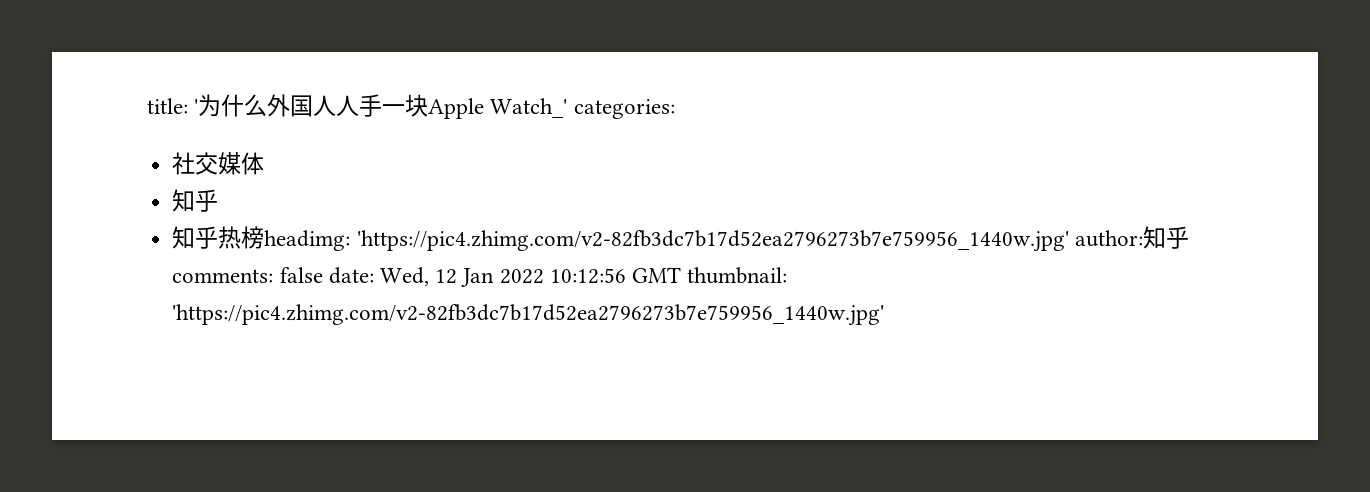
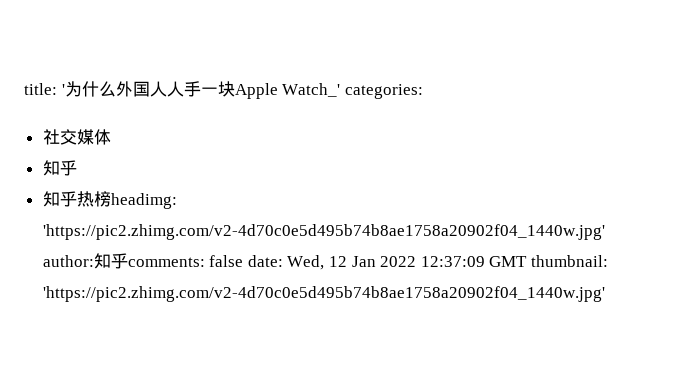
[356,230,1069,252] 'https://pic4.zhimg.com/v2-82fb3dc7b17d52ea2796273b7e759956_1440w.jpg' -> [42,224,605,240] 'https://pic2.zhimg.com/v2-4d70c0e5d495b74b8ae1758a20902f04_1440w.jpg'
[549,268,626,284] 10:12:56 -> [420,256,485,267] 12:37:09
[172,304,885,326] 'https://pic4.zhimg.com/v2-82fb3dc7b17d52ea2796273b7e759956_1440w.jpg' -> [42,286,605,302] 'https://pic2.zhimg.com/v2-4d70c0e5d495b74b8ae1758a20902f04_1440w.jpg'

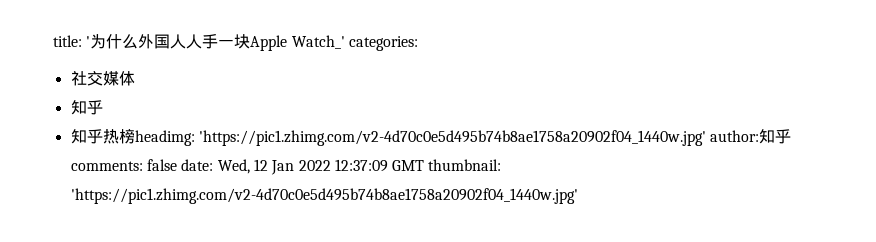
[42,224,605,240] 'https://pic2.zhimg.com/v2-4d70c0e5d495b74b8ae1758a20902f04_1440w.jpg' -> [198,130,706,146] 'https://pic1.zhimg.com/v2-4d70c0e5d495b74b8ae1758a20902f04_1440w.jpg'
[42,286,605,302] 'https://pic2.zhimg.com/v2-4d70c0e5d495b74b8ae1758a20902f04_1440w.jpg' -> [70,188,578,204] 'https://pic1.zhimg.com/v2-4d70c0e5d495b74b8ae1758a20902f04_1440w.jpg'

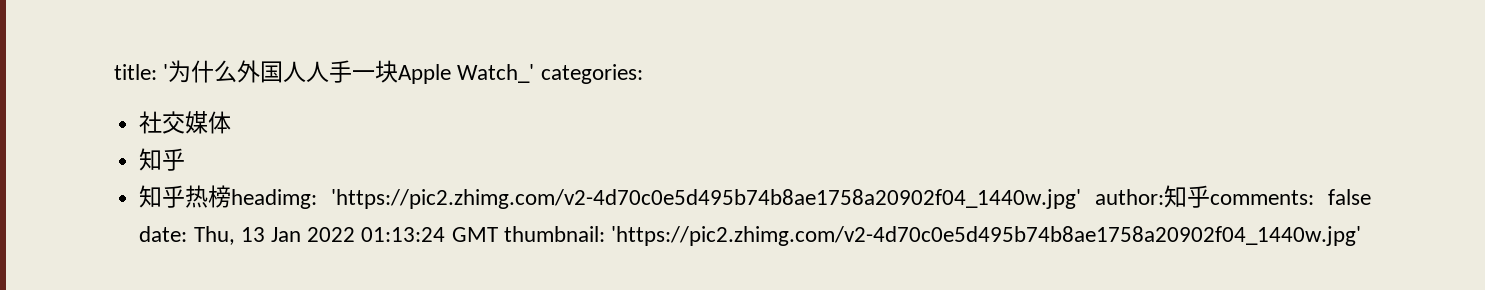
[198,130,706,146] 'https://pic1.zhimg.com/v2-4d70c0e5d495b74b8ae1758a20902f04_1440w.jpg' -> [331,189,1082,209] 'https://pic2.zhimg.com/v2-4d70c0e5d495b74b8ae1758a20902f04_1440w.jpg'
[217,159,268,174] Wed, 12 -> [193,226,265,245] Thu, 13
[334,159,388,172] 12:37:09 -> [361,227,446,242] 01:13:24
[70,188,578,204] 'https://pic1.zhimg.com/v2-4d70c0e5d495b74b8ae1758a20902f04_1440w.jpg' -> [610,226,1361,246] 'https://pic2.zhimg.com/v2-4d70c0e5d495b74b8ae1758a20902f04_1440w.jpg'

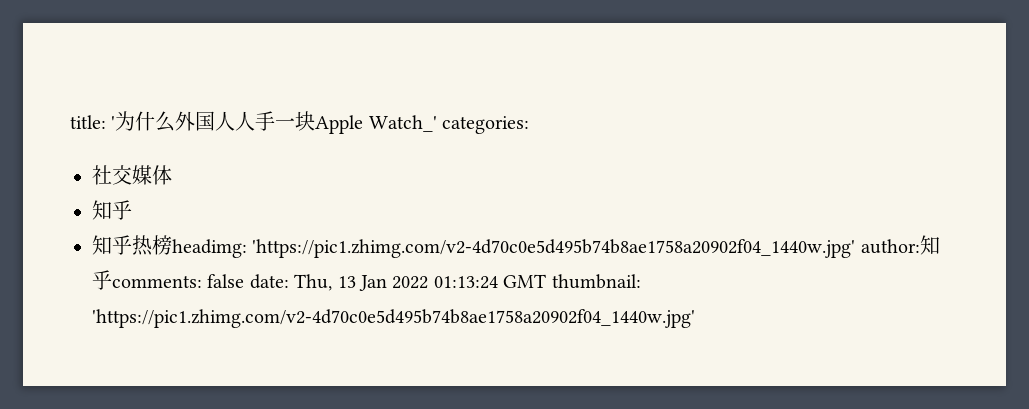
[331,189,1082,209] 'https://pic2.zhimg.com/v2-4d70c0e5d495b74b8ae1758a20902f04_1440w.jpg' -> [252,239,856,258] 'https://pic1.zhimg.com/v2-4d70c0e5d495b74b8ae1758a20902f04_1440w.jpg'
[610,226,1361,246] 'https://pic2.zhimg.com/v2-4d70c0e5d495b74b8ae1758a20902f04_1440w.jpg' -> [92,309,695,328] 'https://pic1.zhimg.com/v2-4d70c0e5d495b74b8ae1758a20902f04_1440w.jpg'

